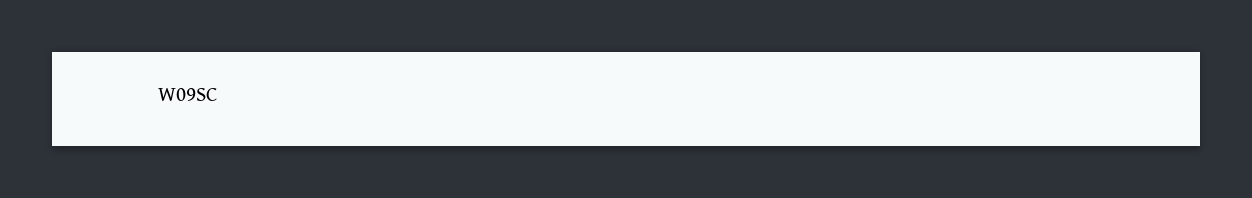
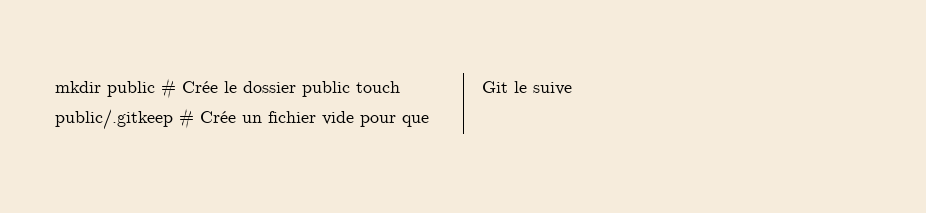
[158,88,217,101] W09SC -> [55,78,400,99] [55,108,429,130] [482,81,572,95] mkdir public # Crée le dossier public touch public/.gitkeep # Crée un fichier vide pour que Git le suive

